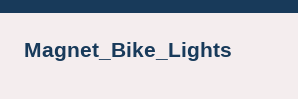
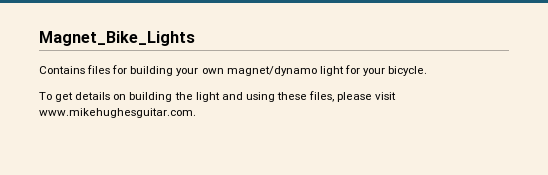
(232, 51) none -> [39,65,428,76] [39,91,397,102] [39,108,196,118] // Contains files for building your own magnet/dynamo light for your bicycle. // To get details on building the light and using these files, please visit www.mikehughesguitar.com.

